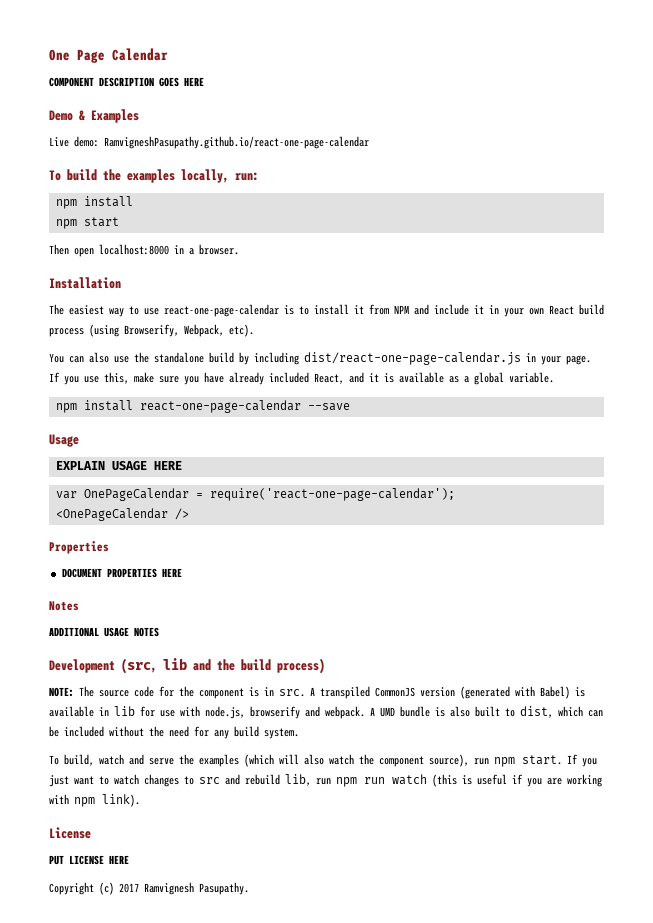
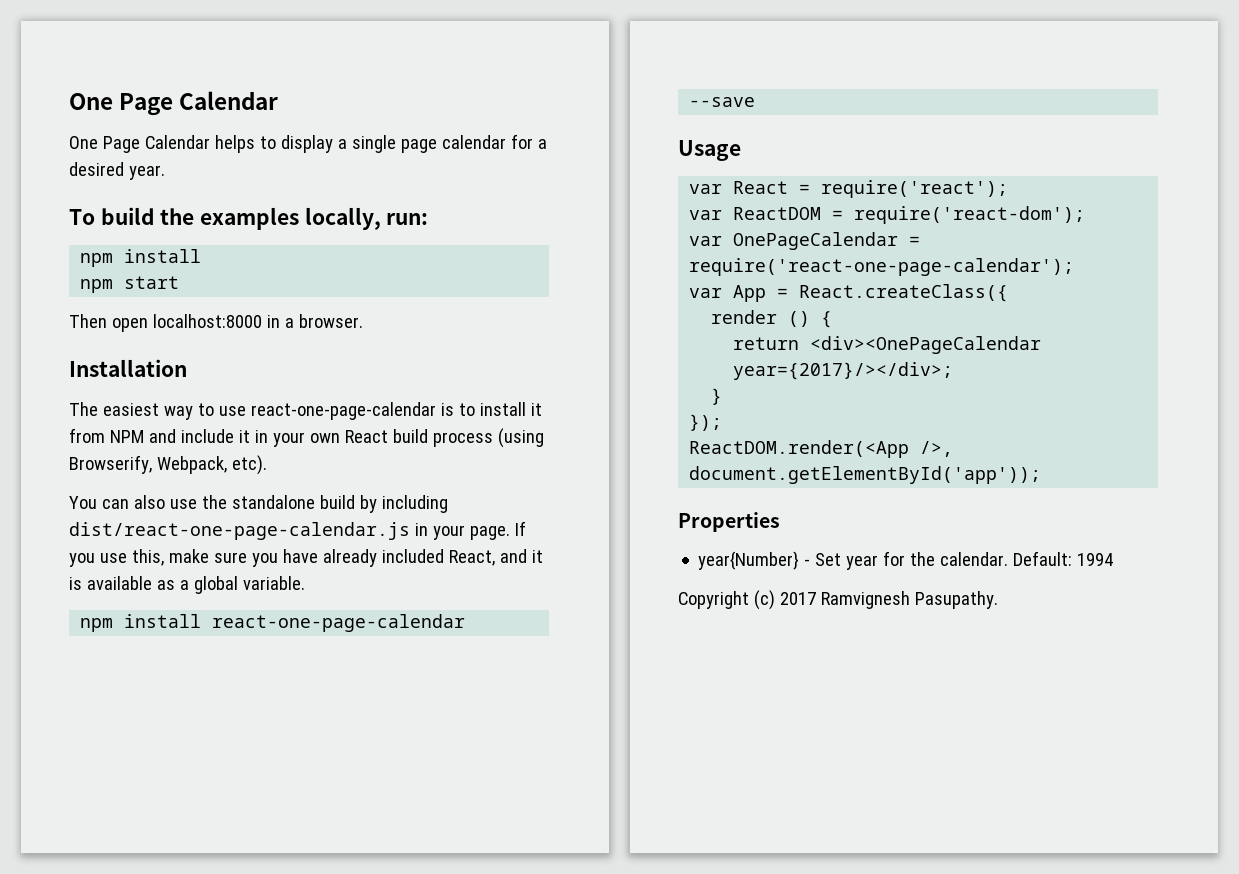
[49,77,204,87] [49,109,139,123] [49,136,369,149] COMPONENT DESCRIPTION GOES HERE // Demo & Examples // Live demo: RamvigneshPasupathy.github.io/react-one-page-calendar -> [69,134,547,153] [69,162,165,180] One Page Calendar helps to display a single page calendar for a desired year.
[55,461,182,470] [55,488,455,501] [55,508,189,521] [49,541,109,554] [61,568,182,578] [49,601,79,611] [49,627,159,637] [49,658,325,674] [49,686,585,699] [49,706,603,719] [49,726,299,739] [49,754,597,767] [49,774,602,787] [49,794,140,807] [49,827,91,839] [49,855,129,865] EXPLAIN USAGE HERE // var OnePageCalendar = require('react-one-page-calendar'); // <OnePageCalendar /> // Properties // DOCUMENT PROPERTIES HERE // Notes // ADDITIONAL USAGE NOTES // Development (src, lib and the build process) // NOTE: The source code for the component is in src. A transpiled CommonJS version (generated with Babel) is available in lib for use with node.js, browserify and webpack. A UMD bundle is also built to dist, which can be included without the need for any build system. // To build, watch and serve the examples (which will also watch the component source), run npm start. If you just want to watch changes to src and rebuild lib, run npm run watch (this is useful if you are working with npm link). // License // PUT LICENSE HERE -> [689,180,1009,198] [689,206,1086,224] [689,232,921,250] [689,258,1075,276] [689,284,1009,302] [711,310,833,328] [733,336,1042,354] [733,362,954,380] [711,388,723,405] [689,414,723,431] [689,440,954,458] [689,466,1042,484] [678,512,780,532] [698,551,1114,570] var React = require('react'); // var ReactDOM = require('react-dom'); // var OnePageCalendar = require('react-one-page-calendar'); // var App = React.createClass({ // render () { // return <div><OnePageCalendar year={2017}/></div>; // } // }); // ReactDOM.render(<App />, document.getElementById('app')); // Properties // year{Number} - Set year for the calendar. Default: 1994

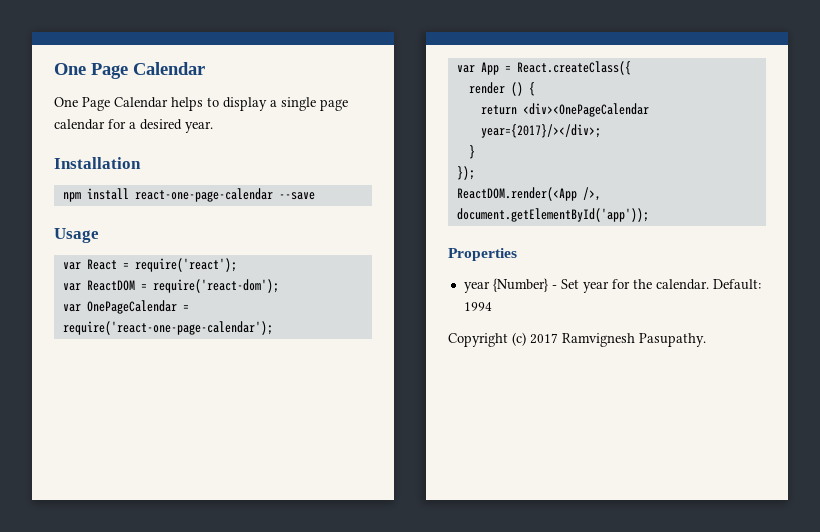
[69,207,429,230] [80,249,202,267] [80,276,180,293] [69,314,363,332] [69,359,187,377] [69,402,542,420] [69,428,544,448] [69,455,267,475] [69,495,448,513] [69,521,526,540] [69,549,543,567] [69,576,305,594] To build the examples locally, run: // npm install // npm start // Then open localhost:8000 in a browser. // Installation // The easiest way to use react-one-page-calendar is to install it from NPM and include it in your own React build process (using Browserify, Webpack, etc). // You can also use the standalone build by including dist/react-one-page-calendar.js in your page. If you use this, make sure you have already included React, and it is available as a global variable. -> [54,157,141,169] Installation
[698,551,800,570] year{Number} -> [463,278,548,293] year {Number}

